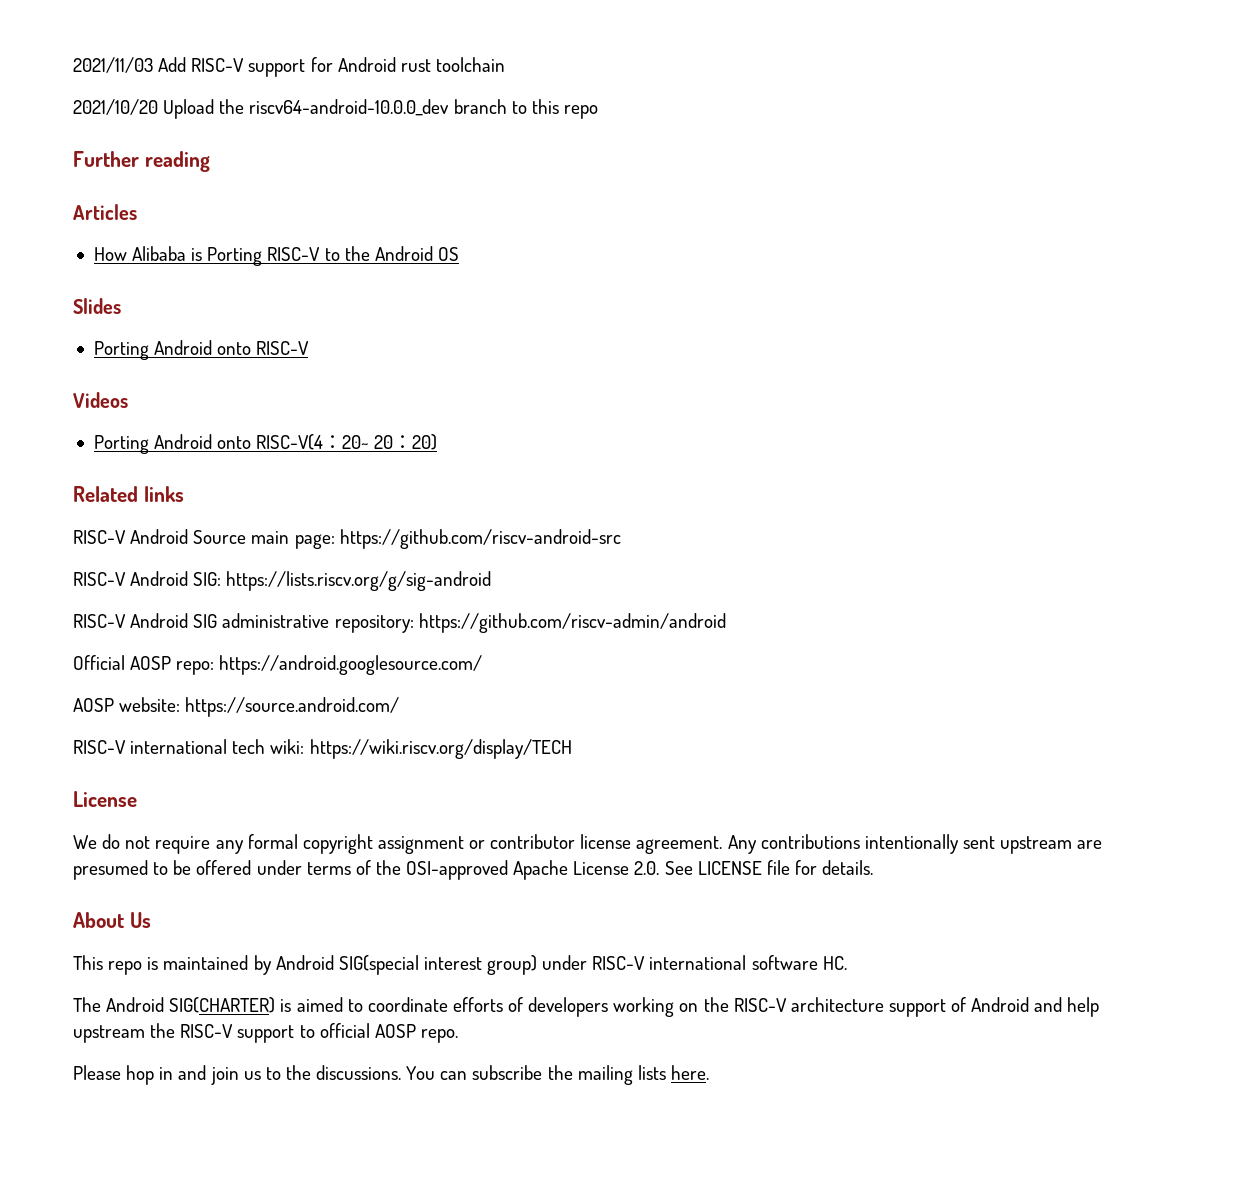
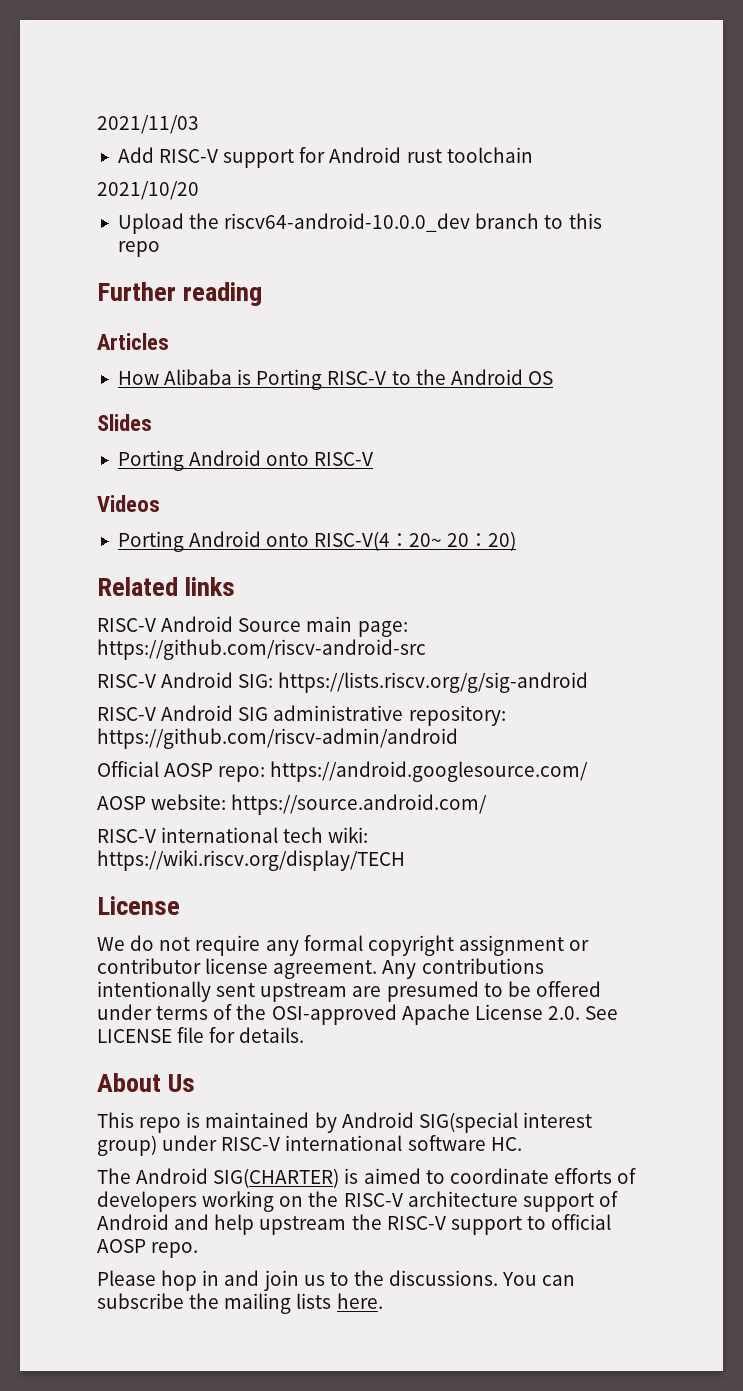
(153, 65) none -> (199, 124) //
(158, 107) none -> (199, 190) //

